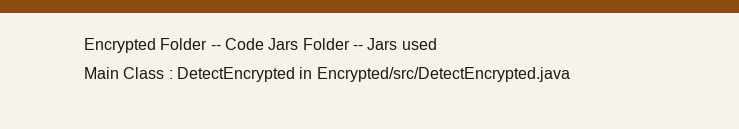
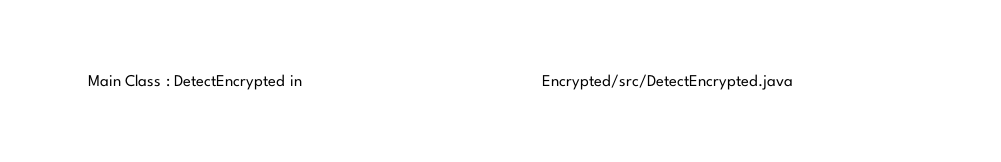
[84,38,437,53] Encrypted Folder -- Code Jars Folder -- Jars used // -> (88, 81) none

